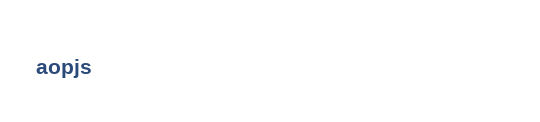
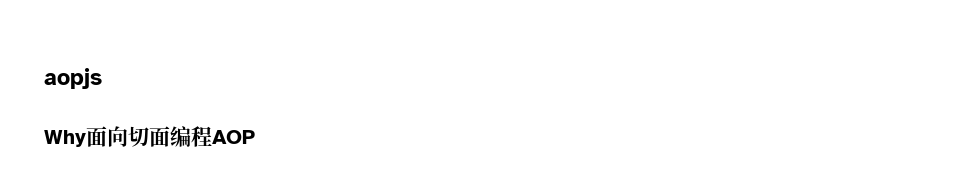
(92, 68) none -> [44,126,255,147] // Why面向切面编程AOP

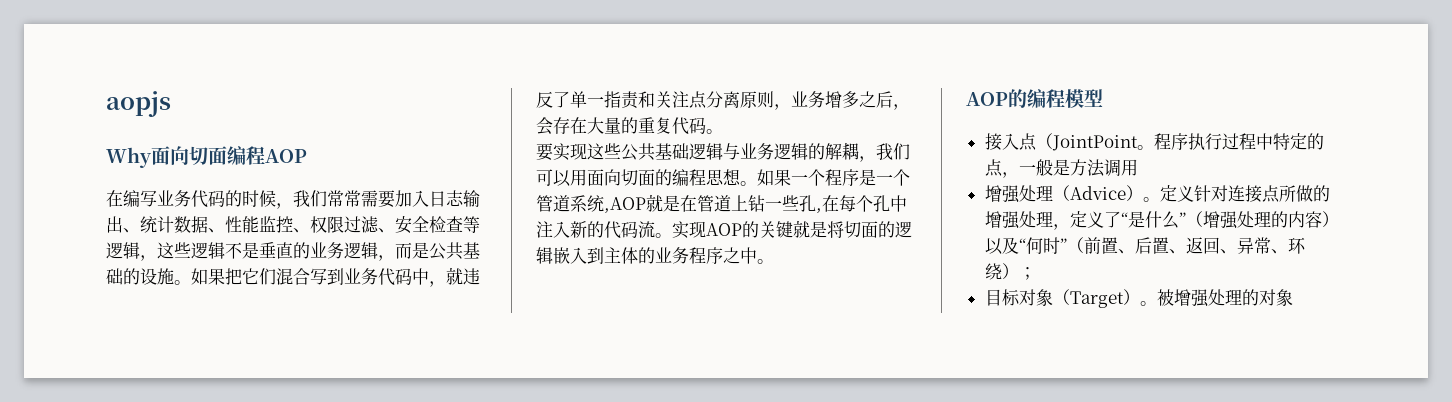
(255, 137) none -> [106,190,480,209] [106,216,480,234] [106,242,480,261] [106,267,480,287] [536,91,910,110] [536,117,723,135] [536,142,910,162] [536,169,910,187] [536,194,907,213] [536,220,912,239] [536,247,774,264] [966,89,1103,108] [984,133,1324,151] [984,159,1138,178] [984,185,1330,203] [984,211,1339,230] [984,237,1306,255] [984,263,1036,280] [984,289,1293,308] // 在编写业务代码的时候，我们常常需要加入日志输出、统计数据、性能监控、权限过滤、安全检查等逻辑，这些逻辑不是垂直的业务逻辑，而是公共基础的设施。如果把它们混合写到业务代码中，就违反了单一指责和关注点分离原则，业务增多之后，会存在大量的重复代码。 // 要实现这些公共基础逻辑与业务逻辑的解耦，我们可以用面向切面的编程思想。如果一个程序是一个管道系统,AOP就是在管道上钻一些孔,在每个孔中注入新的代码流。实现AOP的关键就是将切面的逻辑嵌入到主体的业务程序之中。 // AOP的编程模型 // 接入点（JointPoint。程序执行过程中特定的点，一般是方法调用 // 增强处理（Advice）。定义针对连接点所做的增强处理，定义了“是什么”（增强处理的内容）以及“何时”（前置、后置、返回、异常、环绕）； // 目标对象（Target）。被增强处理的对象

